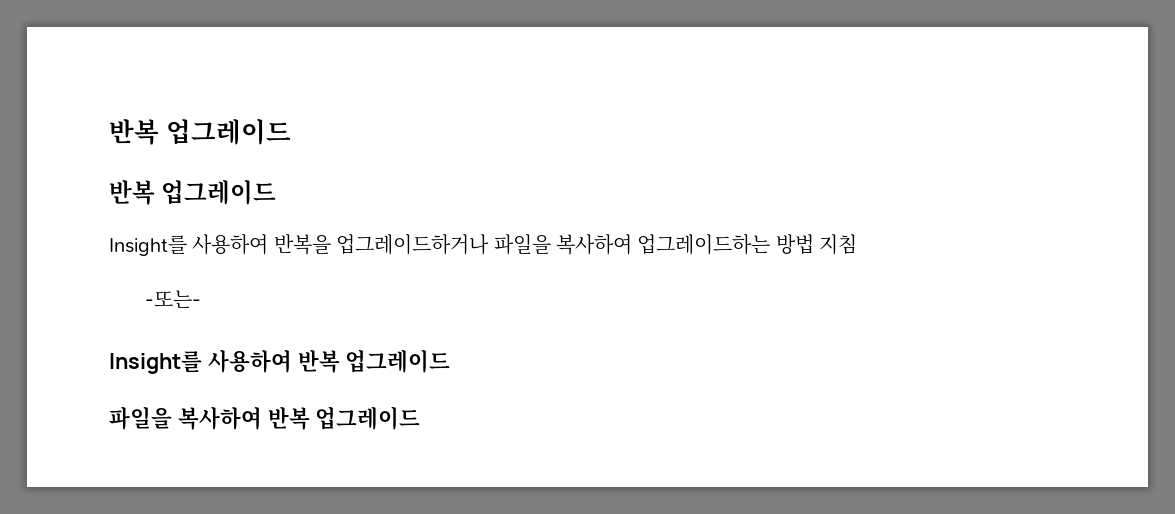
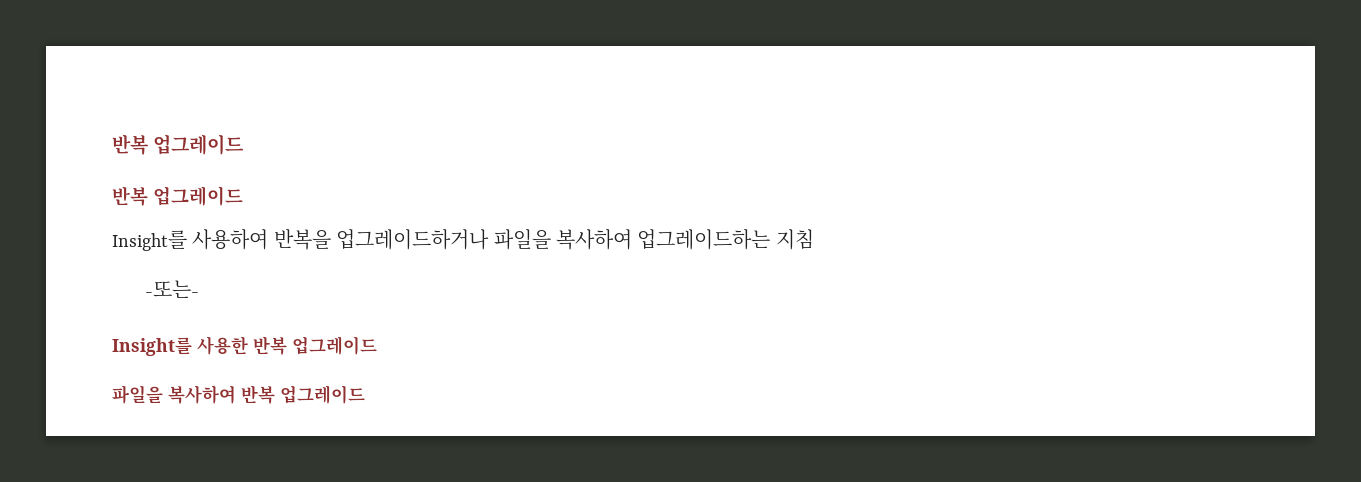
[775,234,814,254] 방법 -> (771, 239) none
[207,350,292,373] 사용하여 -> [197,336,248,355] 사용한

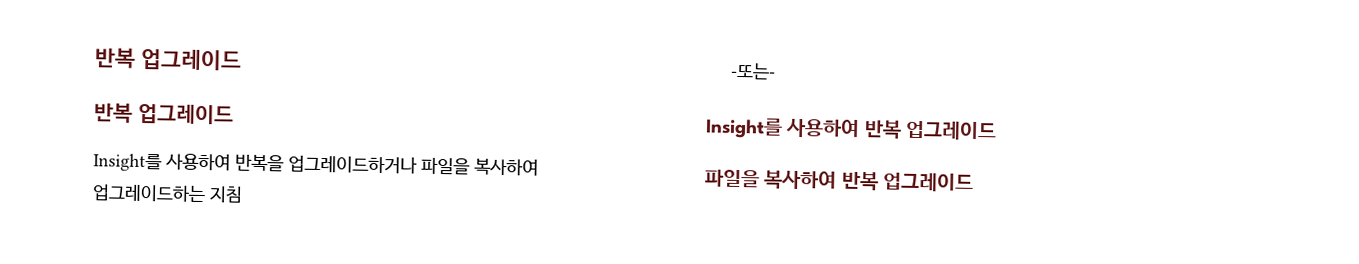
[197,336,248,355] 사용한 -> [785,118,861,139] 사용하여

